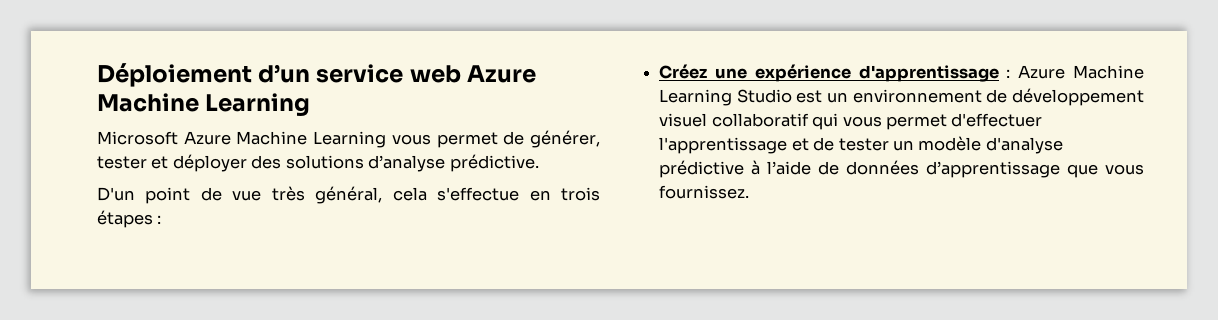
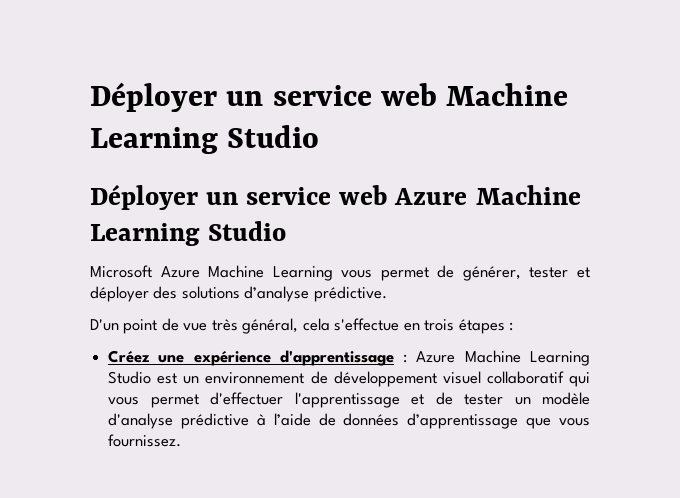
[97,63,311,87] Déploiement d’un -> [90,82,569,112] [90,125,320,154] [90,184,239,210] Déployer un service web Machine Learning Studio // Déployer un
(311, 105) none -> [208,221,287,241] Studio

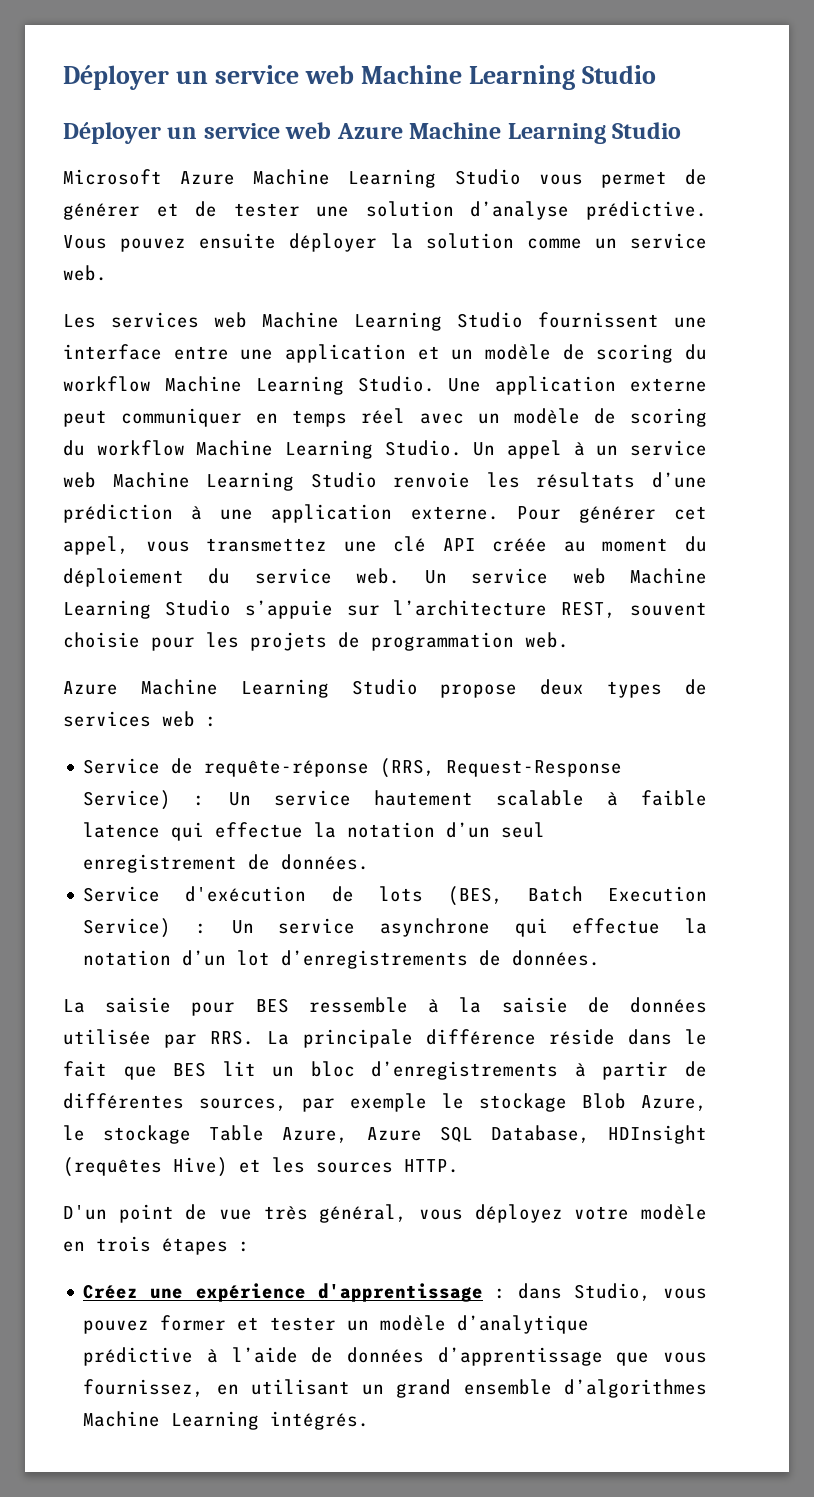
(333, 273) none -> [454,169,521,185] Studio
[462,266,590,281] [90,286,387,302] générer, tester et déployer des solutions d’analyse prédictive. -> [63,201,707,220] [63,233,707,252] [63,265,107,281] [63,312,707,331] [63,344,707,363] [63,376,707,395] [63,408,707,427] [63,440,707,459] [63,472,707,491] [63,504,707,523] [63,536,707,555] [63,568,708,587] [63,600,707,619] [63,632,569,651] [63,679,707,698] [63,711,217,727] [83,758,623,778] [83,790,707,810] [83,822,546,841] [83,854,370,873] [83,886,707,906] [83,918,707,938] [83,950,601,969] [63,997,707,1016] [63,1029,707,1048] [63,1061,707,1080] [63,1093,707,1112] [63,1125,707,1144] [63,1157,459,1177] générer et de tester une solution d’analyse prédictive. Vous pouvez ensuite déployer la solution comme un service web. // Les services web Machine Learning Studio fournissent une interface entre une application et un modèle de scoring du workflow Machine Learning Studio. Une application externe peut communiquer en temps réel avec un modèle de scoring du workflow Machine Learning Studio. Un appel à un service web Machine Learning Studio renvoie les résultats d’une prédiction à une application externe. Pour générer cet appel, vous transmettez une clé API créée au moment du déploiement du service web. Un service web Machine Learning Studio s’appuie sur l’architecture REST, souvent choisie pour les projets de programmation web. // Azure Machine Learning Studio propose deux types de services web : // Service de requête-réponse (RRS, Request-Response Service) : Un service hautement scalable à faible latence qui effectue la notation d’un seul enregistrement de données. // Service d'exécution de lots (BES, Batch Execution Service) : Un service asynchrone qui effectue la notation d’un lot d’enregistrements de données. // La saisie pour BES ressemble à la saisie de données utilisée par RRS. La principale différence réside dans le fait que BES lit un bloc d’enregistrements à partir de différentes sources, par exemple le stockage Blob Azure, le stockage Table Azure, Azure SQL Database, HDInsight (requêtes Hive) et les sources HTTP.
[302,318,400,331] cela s'effectue -> [419,1204,707,1223] vous déployez votre modèle
[416,350,591,366] [108,371,590,387] [108,392,453,408] Azure Machine Learning Studio est un environnement de développement visuel collaboratif qui vous permet d'effectuer l'apprentissage et de -> [517,1283,707,1301] [83,1315,260,1334] dans Studio, vous pouvez former et
[108,413,174,429] d'analyse -> [457,1315,590,1334] d’analytique
[108,434,182,447] fournissez. -> [83,1379,707,1398] [83,1411,370,1430] fournissez, en utilisant un grand ensemble d’algorithmes Machine Learning intégrés.

